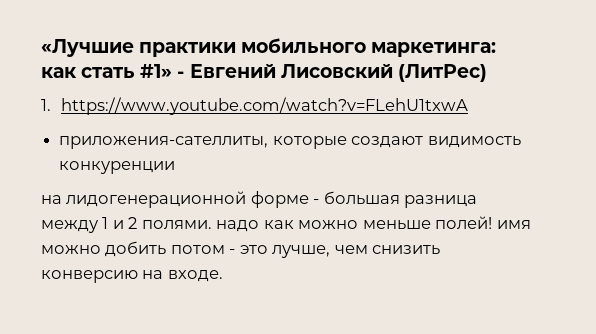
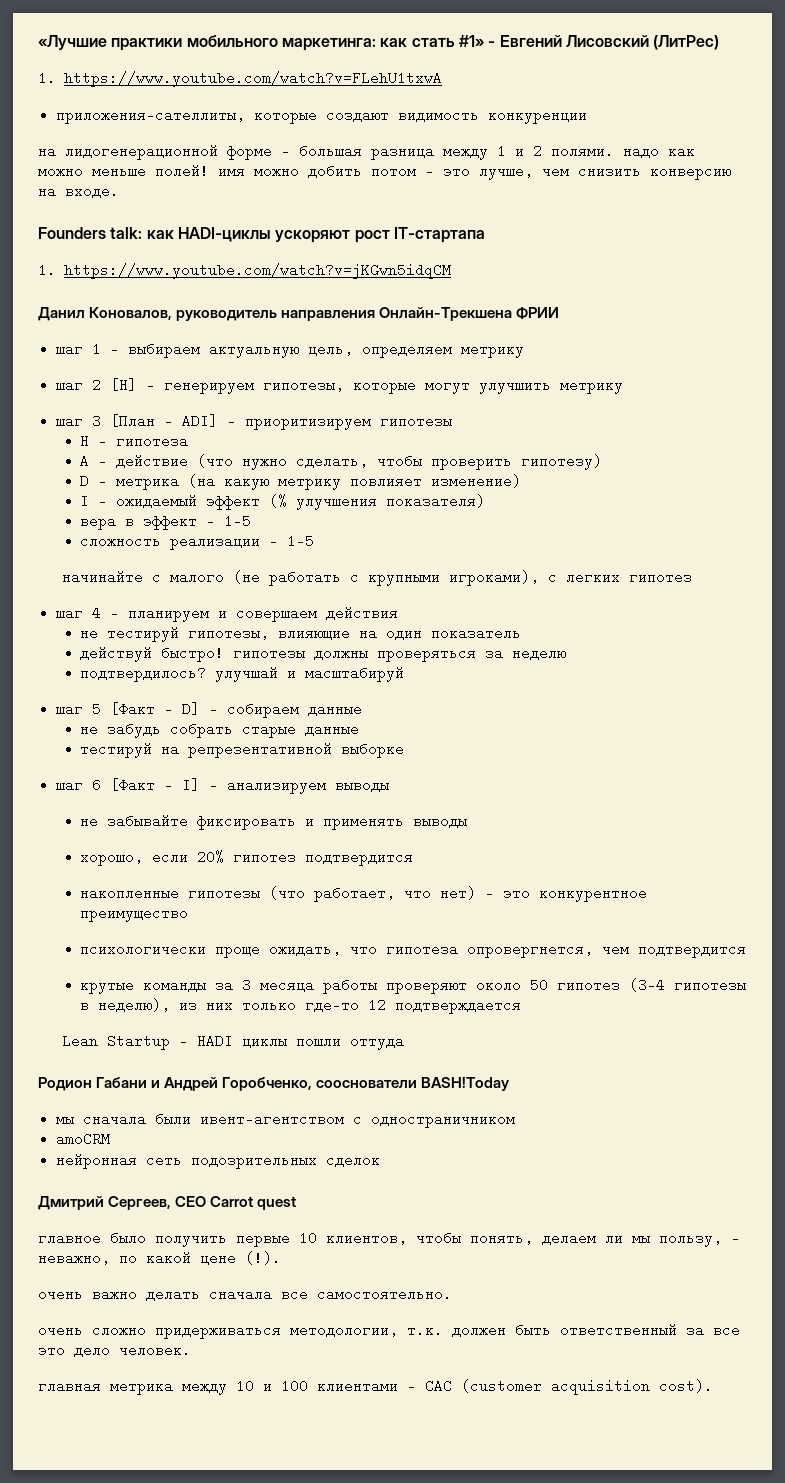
(223, 276) none -> [38,227,485,243] [38,263,452,279] [38,307,560,321] [56,340,525,358] [56,376,624,394] [56,412,453,430] [80,432,189,449] [80,452,603,470] [80,472,522,490] [80,492,486,510] [80,512,252,530] [80,532,315,550] [62,568,693,586] [56,604,399,622] [80,624,522,642] [80,644,567,662] [80,664,405,682] [56,700,363,718] [80,720,360,738] [80,740,405,758] [56,776,390,794] [80,812,468,830] [80,848,414,866] [80,884,648,902] [80,904,189,922] [80,940,747,958] [80,976,747,994] [80,996,522,1014] [62,1032,405,1050] [38,1077,510,1091] [56,1110,516,1128] [56,1132,111,1146] [56,1151,381,1169] [38,1196,297,1210] [38,1229,740,1247] [38,1249,281,1266] [38,1285,452,1302] [38,1321,740,1339] [38,1341,191,1358] [38,1377,713,1395] // Founders talk: как HADI-циклы ускоряют рост IT-стартапа // 1. https://www.youtube.com/watch?v=jKGwn5idqCM // Данил Коновалов, руководитель направления Онлайн-Трекшена ФРИИ // шаг 1 - выбираем актуальную цель, определяем метрику // шаг 2 [H] - генерируем гипотезы, которые могут улучшить метрику // шаг 3 [План - ADI] - приоритизируем гипотезы // H - гипотеза // A - действие (что нужно сделать, чтобы проверить гипотезу) // D - метрика (на какую метрику повлияет изменение) // I - ожидаемый эффект (% улучшения показателя) // вера в эффект - 1-5 // сложность реализации - 1-5 // начинайте с малого (не работать с крупными игроками), с легких гипотез // шаг 4 - планируем и совершаем действия // не тестируй гипотезы, влияющие на один показатель // действуй быстро! гипотезы должны проверяться за неделю // подтвердилось? улучшай и масштабируй // шаг 5 [Факт - D] - собираем данные // не забудь собрать старые данные // тестируй на репрезентативной выборке // шаг 6 [Факт - I] - анализируем выводы // не забывайте фиксировать и применять выводы // хорошо, если 20% гипотез подтвердится // накопленные гипотезы (что работает, что нет) - это конкурентное преимущество // психологически проще ожидать, что гипотеза опровергнется, чем подтвердится // крутые команды за 3 месяца работы проверяют около 50 гипотез (3-4 гипотезы в неделю), из них только где-то 12 подтверждается // Lean Startup - HADI циклы пошли оттуда // Родион Габани и Андрей Горобченко, сооснователи BASH!Today // мы сначала были ивент-агентством с одностраничником // amoCRM // нейронная сеть подозрительных сделок // Дмитрий Сергеев, CEO Carrot quest // главное было получить первые 10 клиентов, чтобы понять, делаем ли мы пользу, - неважно, по какой цене (!). // очень важно делать сначала все самостоятельно. // очень сложно придерживаться методологии, т.к. должен быть ответственный за все это дело человек. // главная метрика между 10 и 100 клиентами - CAC (customer acquisition cost).

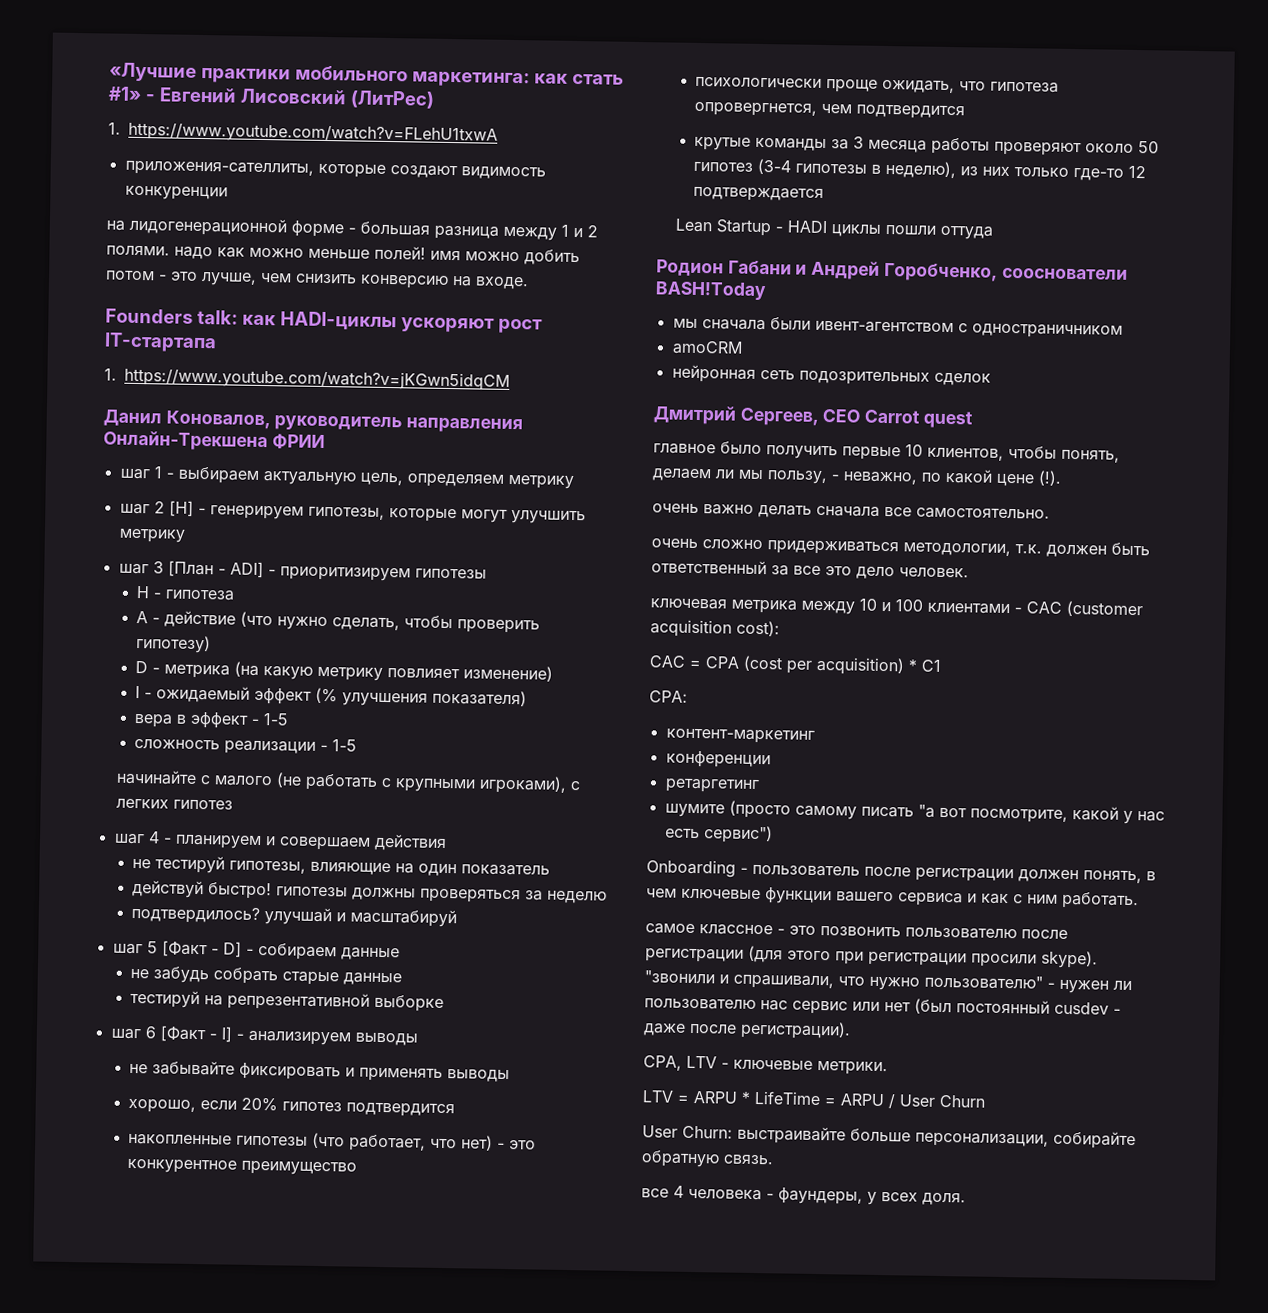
[38,1377,101,1394] главная -> [650,598,727,610] ключевая
[659,1379,713,1393] cost). -> [736,620,780,637] [649,655,941,676] [649,690,688,703] [665,728,815,744] [665,750,771,769] [664,778,760,794] [664,800,1165,825] [664,825,773,844] [646,859,1156,884] [646,887,1139,910] [645,923,1068,940] [645,945,1098,969] [644,970,1132,994] [644,998,1121,1015] [643,1020,851,1040] [643,1055,888,1076] [642,1090,985,1109] [642,1125,1136,1150] [641,1150,774,1168] [641,1185,966,1206] cost): // CAC = CPA (cost per acquisition) * C1 // CPA: // контент-маркетинг // конференции // ретаргетинг // шумите (просто самому писать "а вот посмотрите, какой у нас есть сервис") // Onboarding - пользователь после регистрации должен понять, в чем ключевые функции вашего сервиса и как с ним работать. // самое классное - это позвонить пользователю после регистрации (для этого при регистрации просили skype). "звонили и спрашивали, что нужно пользователю" - нужен ли пользователю нас сервис или нет (был постоянный cusdev - даже после регистрации). // CPA, LTV - ключевые метрики. // LTV = ARPU * LifeTime = ARPU / User Churn // User Churn: выстраивайте больше персонализации, собирайте обратную связь. // все 4 человека - фаундеры, у всех доля.

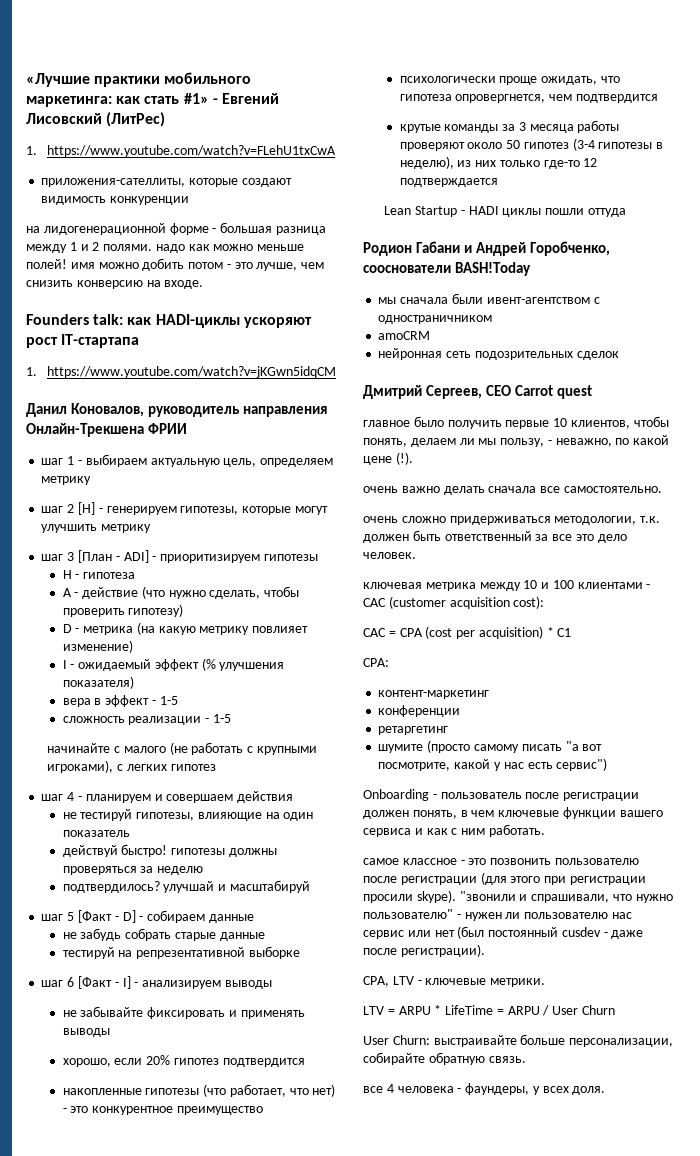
[128,122,498,145] https://www.youtube.com/watch?v=FLehU1txwA -> [47,145,337,157] https://www.youtube.com/watch?v=FLehU1txCwA

